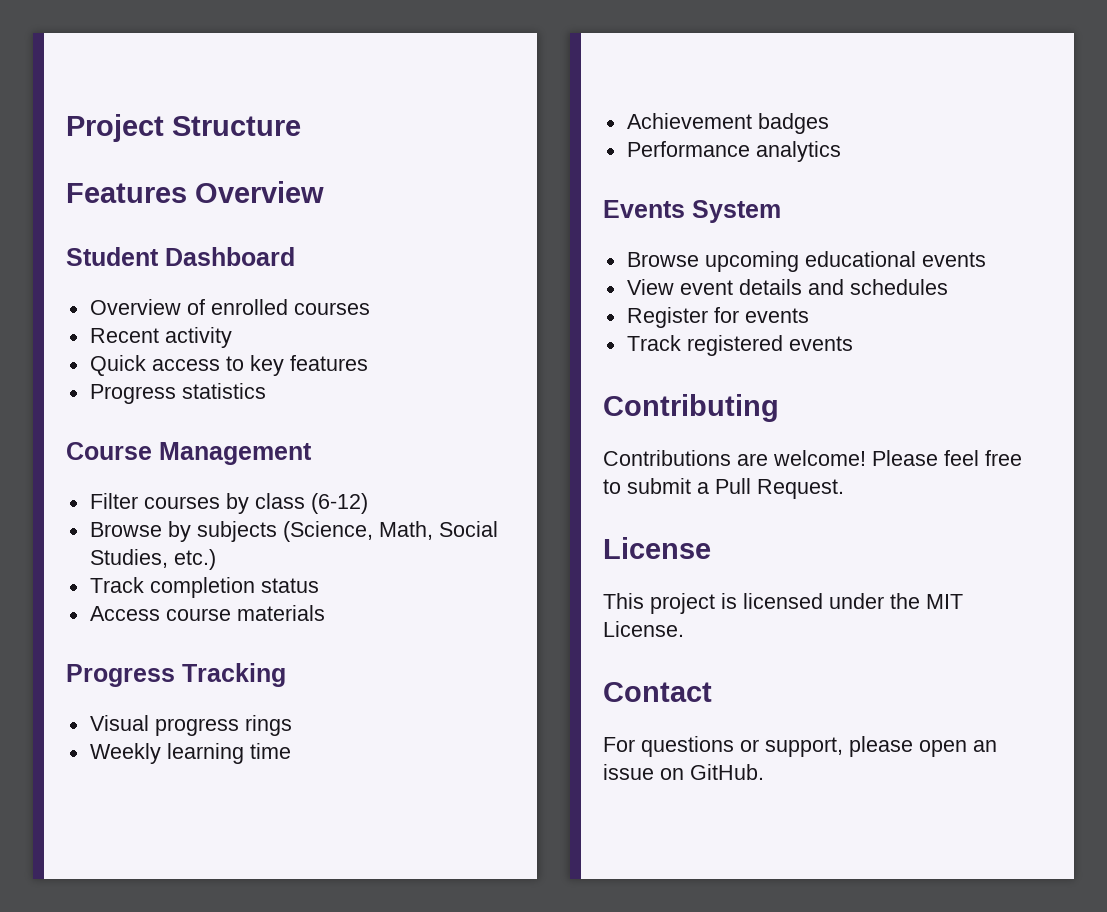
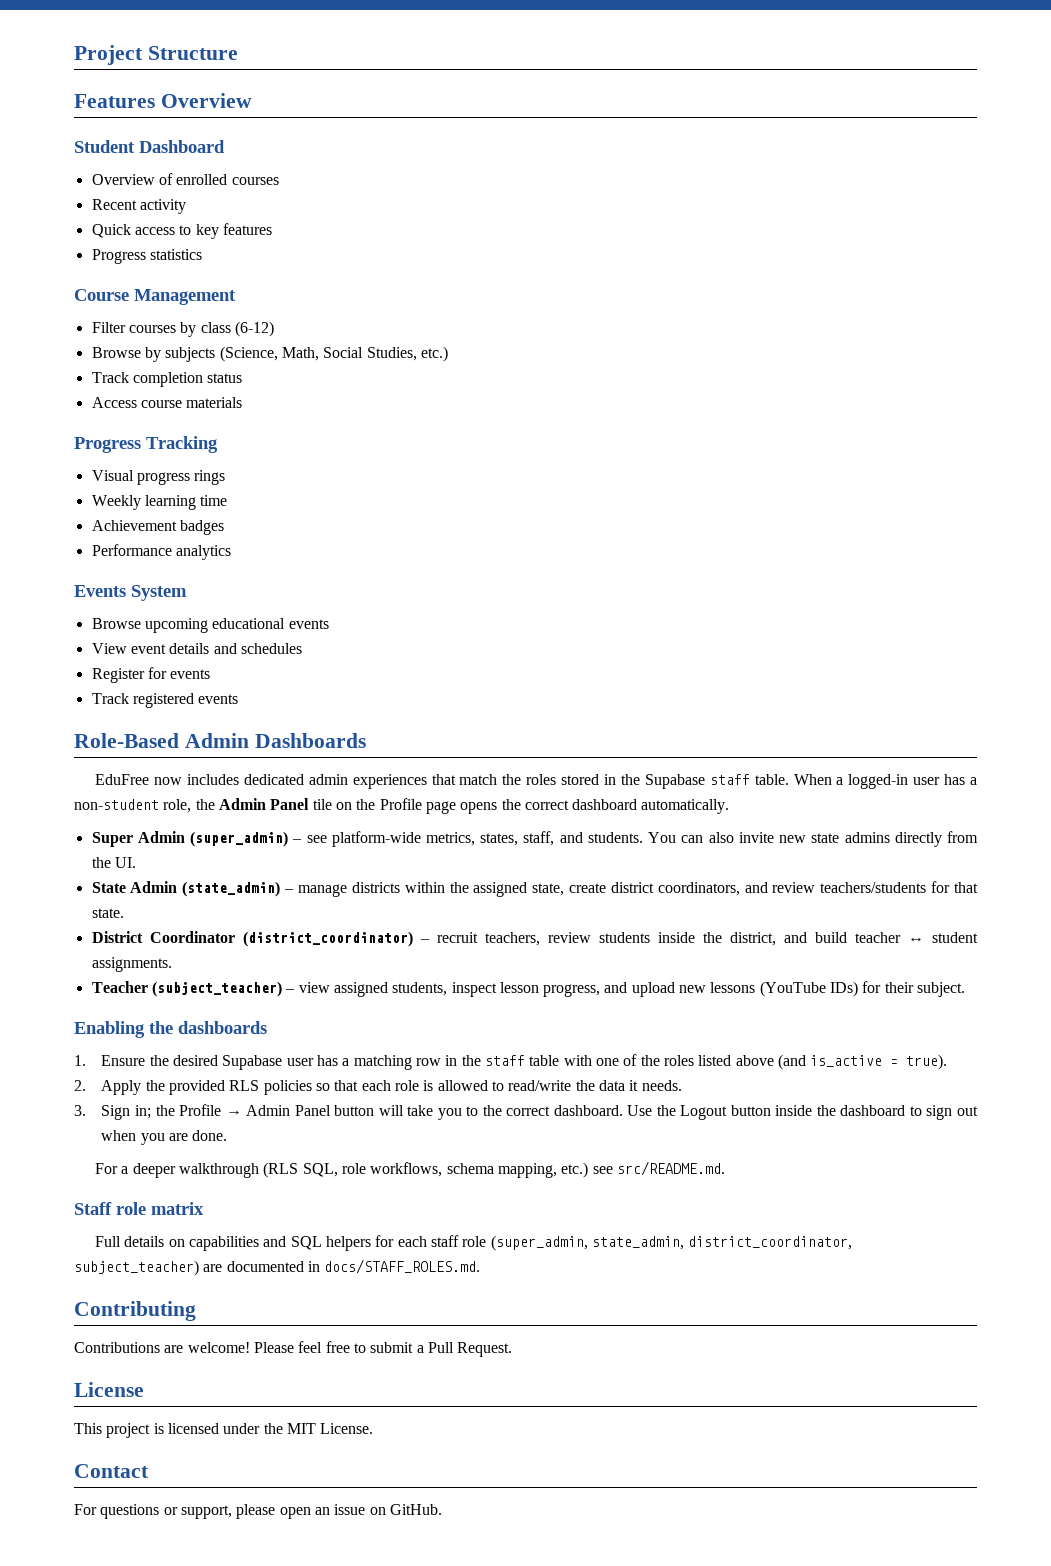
(853, 343) none -> [74,733,366,748] [95,774,977,789] [74,798,730,814] [91,831,979,847] [91,857,136,868] [91,881,979,897] [91,908,124,918] [91,931,978,947] [91,957,172,972] [91,981,966,997] [74,1021,267,1038] [74,1054,948,1070] [74,1080,682,1095] [74,1104,979,1120] [101,1130,228,1145] [95,1161,725,1178] [74,1202,204,1215] [95,1235,853,1251] [74,1259,481,1276] // Role-Based Admin Dashboards // EduFree now includes dedicated admin experiences that match the roles stored in the Supabase staff table. When a logged-in user has a non-student role, the Admin Panel tile on the Profile page opens the correct dashboard automatically. // Super Admin (super_admin) – see platform-wide metrics, states, staff, and students. You can also invite new state admins directly from the UI. // State Admin (state_admin) – manage districts within the assigned state, create district coordinators, and review teachers/students for that state. // District Coordinator (district_coordinator) – recruit teachers, review students inside the district, and build teacher ↔ student assignments. // Teacher (subject_teacher) – view assigned students, inspect lesson progress, and upload new lessons (YouTube IDs) for their subject. // Enabling the dashboards // 1. Ensure the desired Supabase user has a matching row in the staff table with one of the roles listed above (and is_active = true). // 2. Apply the provided RLS policies so that each role is allowed to read/write the data it needs. // 3. Sign in; the Profile → Admin Panel button will take you to the correct dashboard. Use the Logout button inside the dashboard to sign out when you are done. // For a deeper walkthrough (RLS SQL, role workflows, schema mapping, etc.) see src/README.md. // Staff role matrix // Full details on capabilities and SQL helpers for each staff role (super_admin, state_admin, district_coordinator, subject_teacher) are documented in docs/STAFF_ROLES.md.

